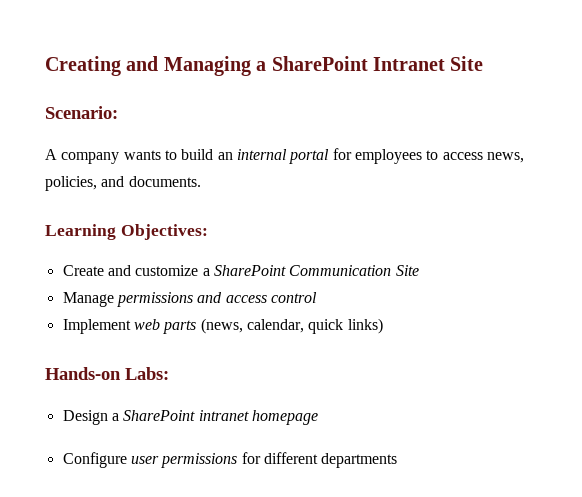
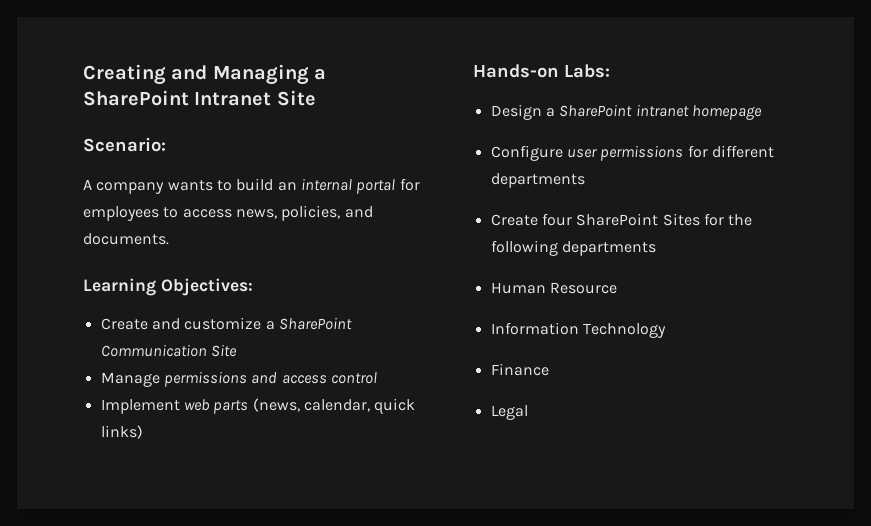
(398, 460) none -> [490,213,753,226] [490,240,656,256] [490,282,617,294] [490,322,666,338] [490,363,549,376] [490,405,528,420] // Create four SharePoint Sites for the following departments // Human Resource // Information Technology // Finance // Legal

